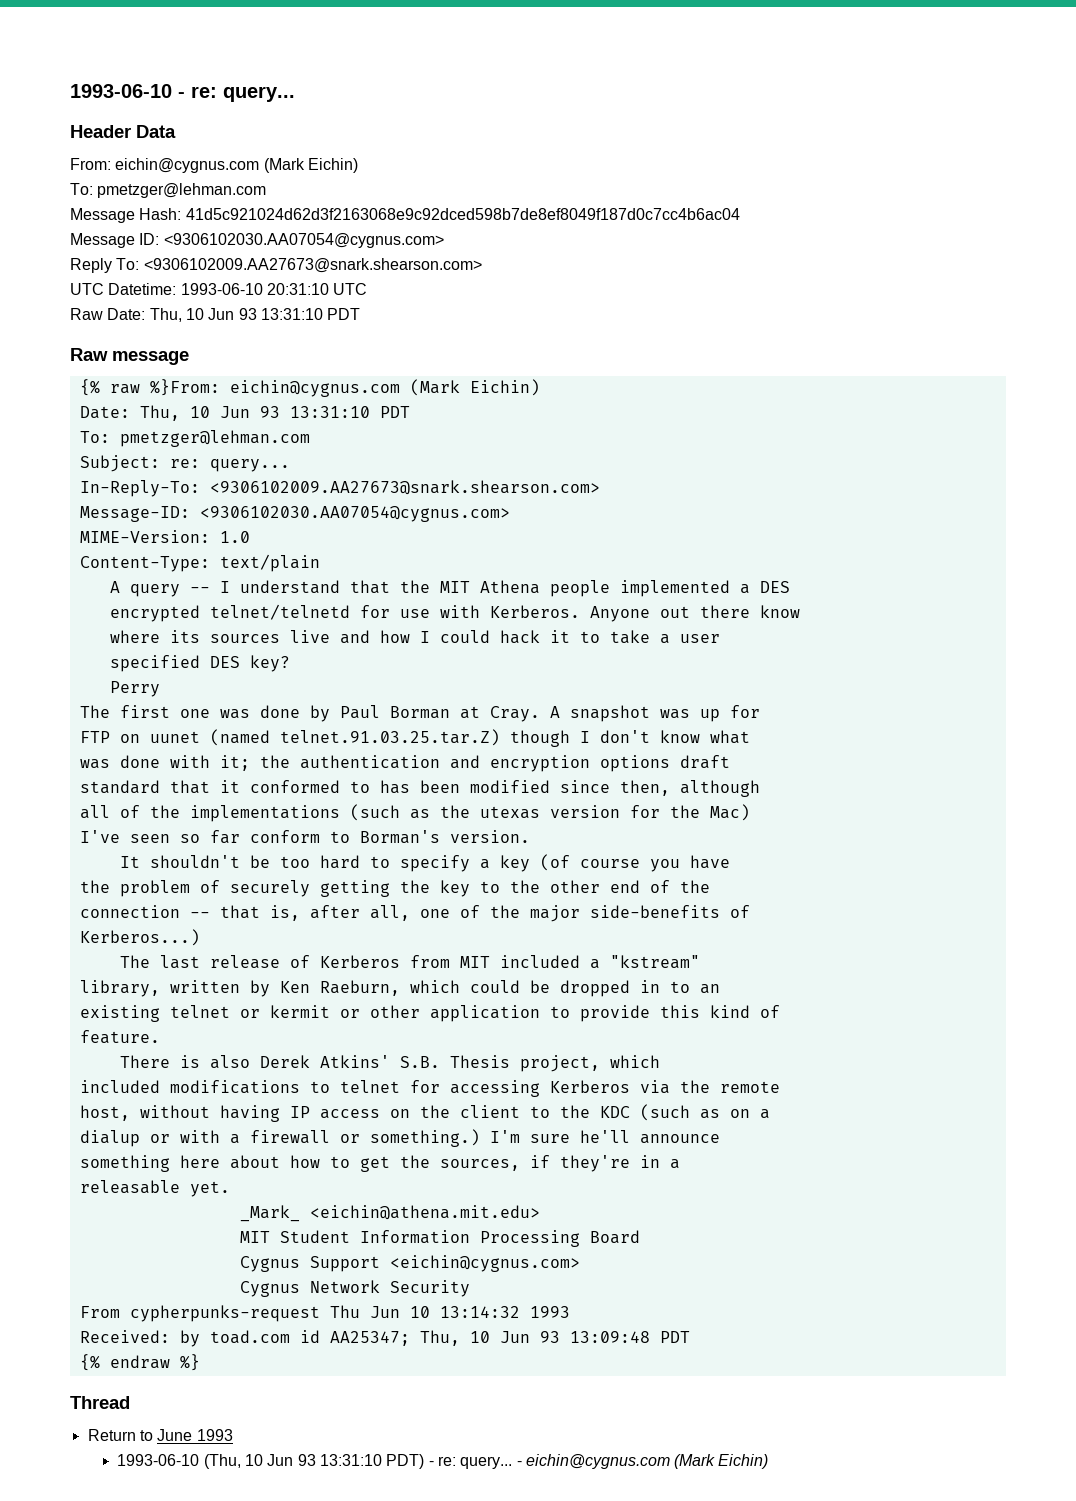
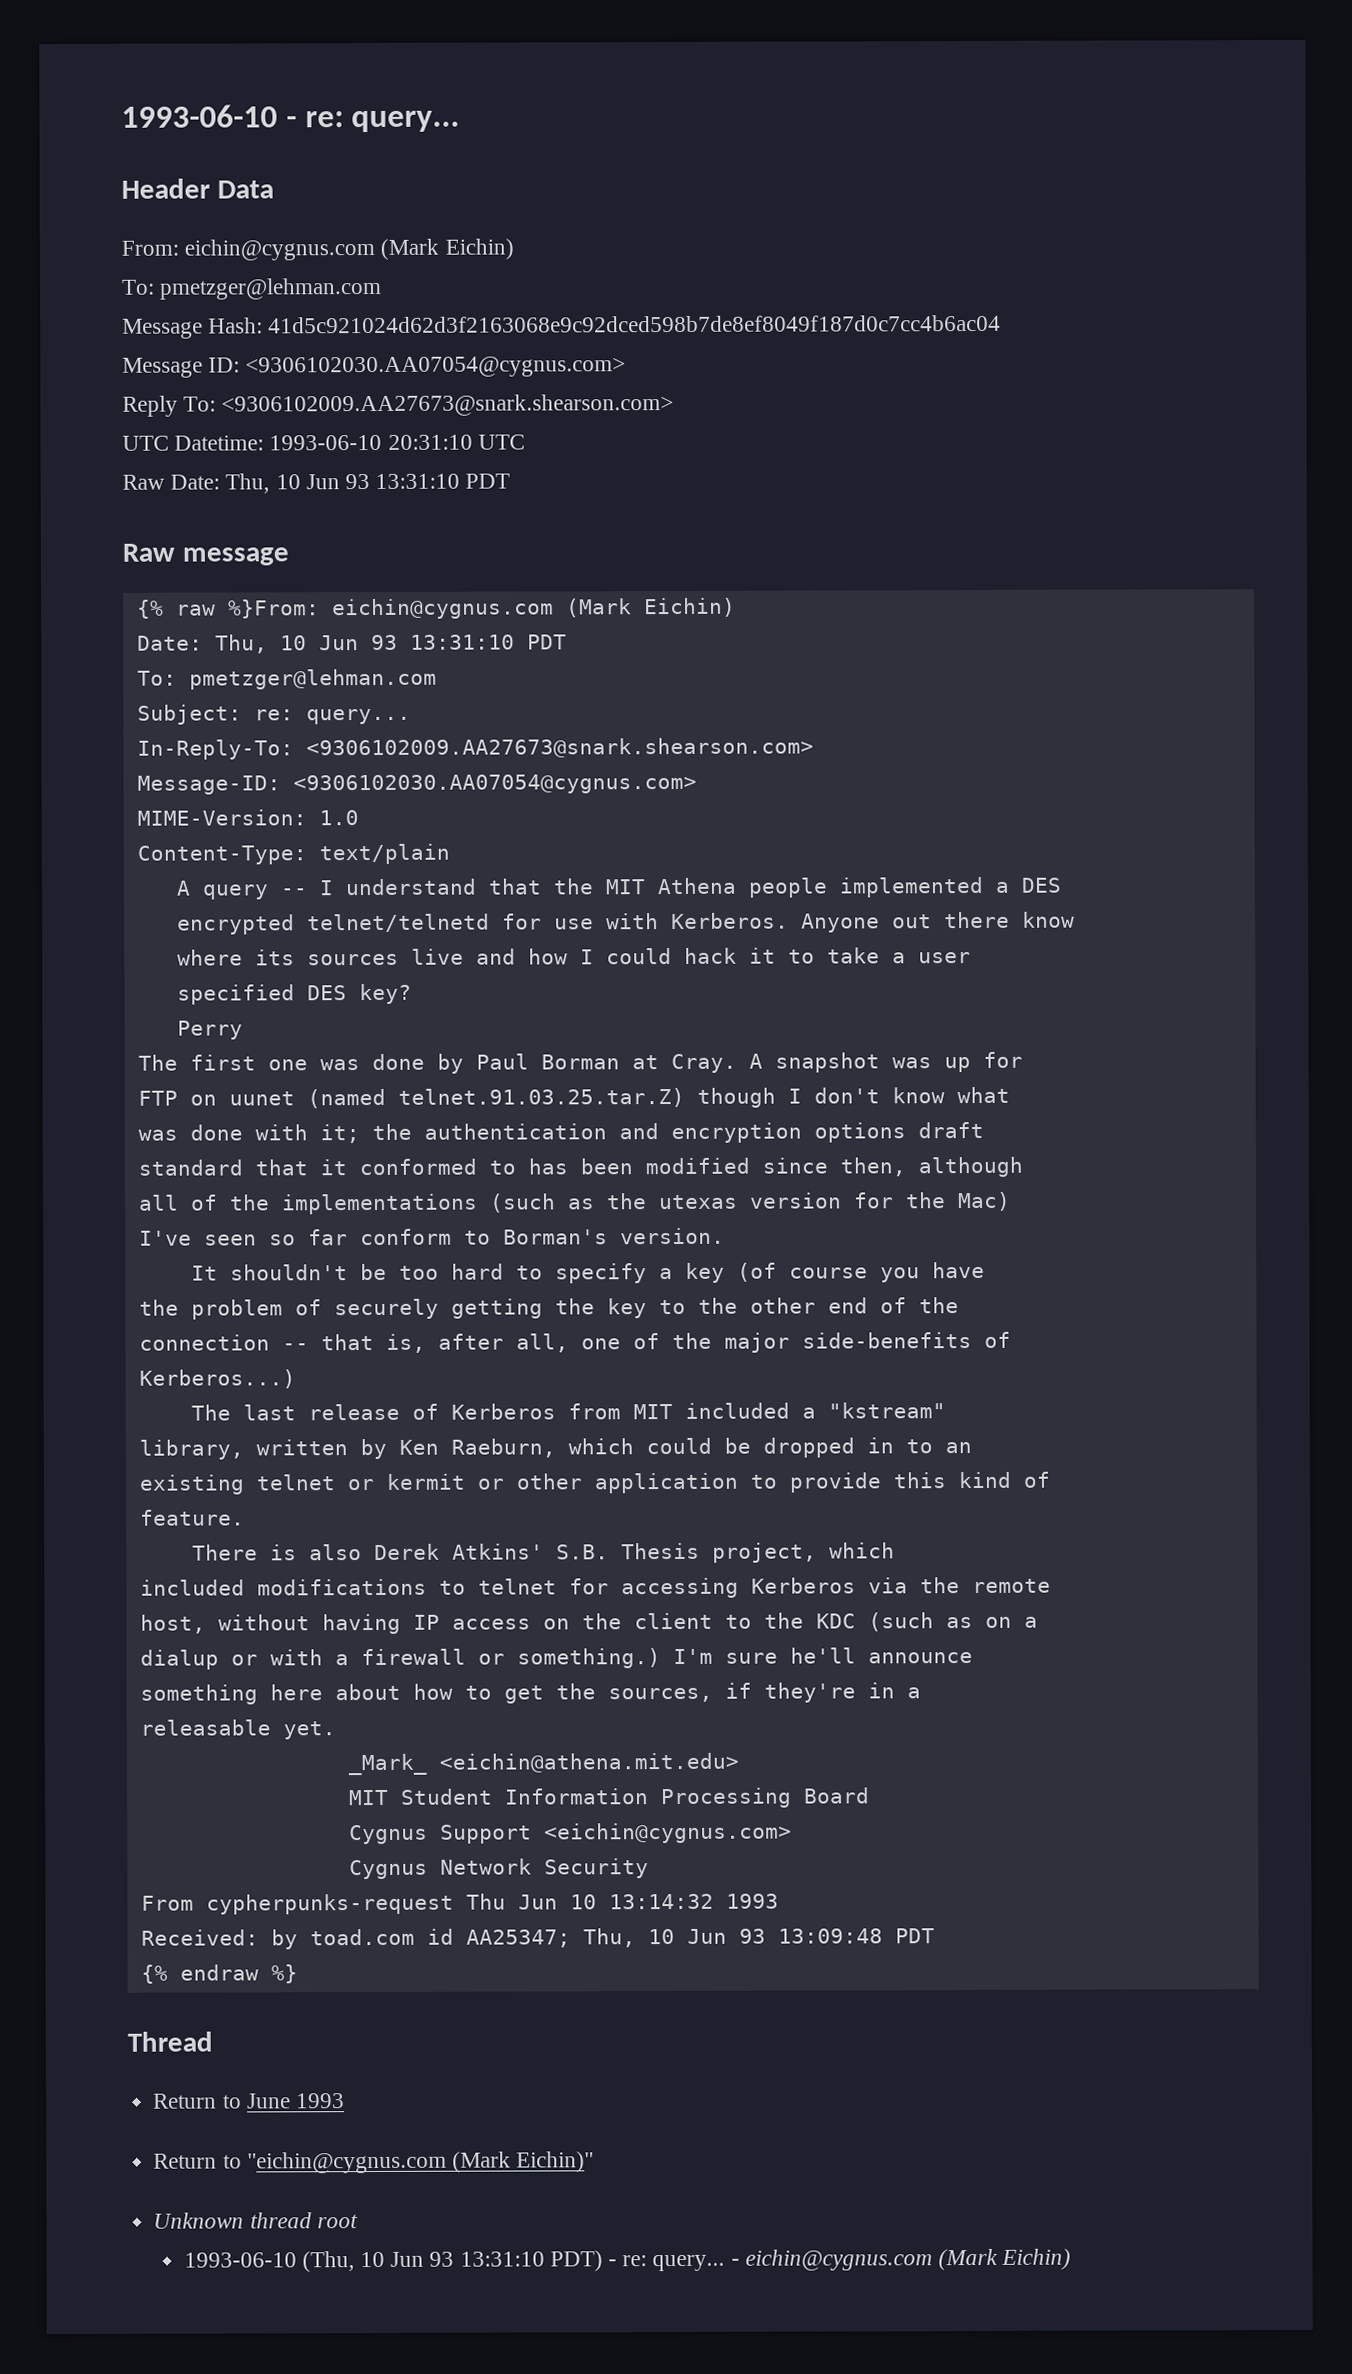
(233, 1435) none -> [153,2151,595,2174] [153,2212,358,2229] // Return to "eichin@cygnus.com (Mark Eichin)" // Unknown thread root

